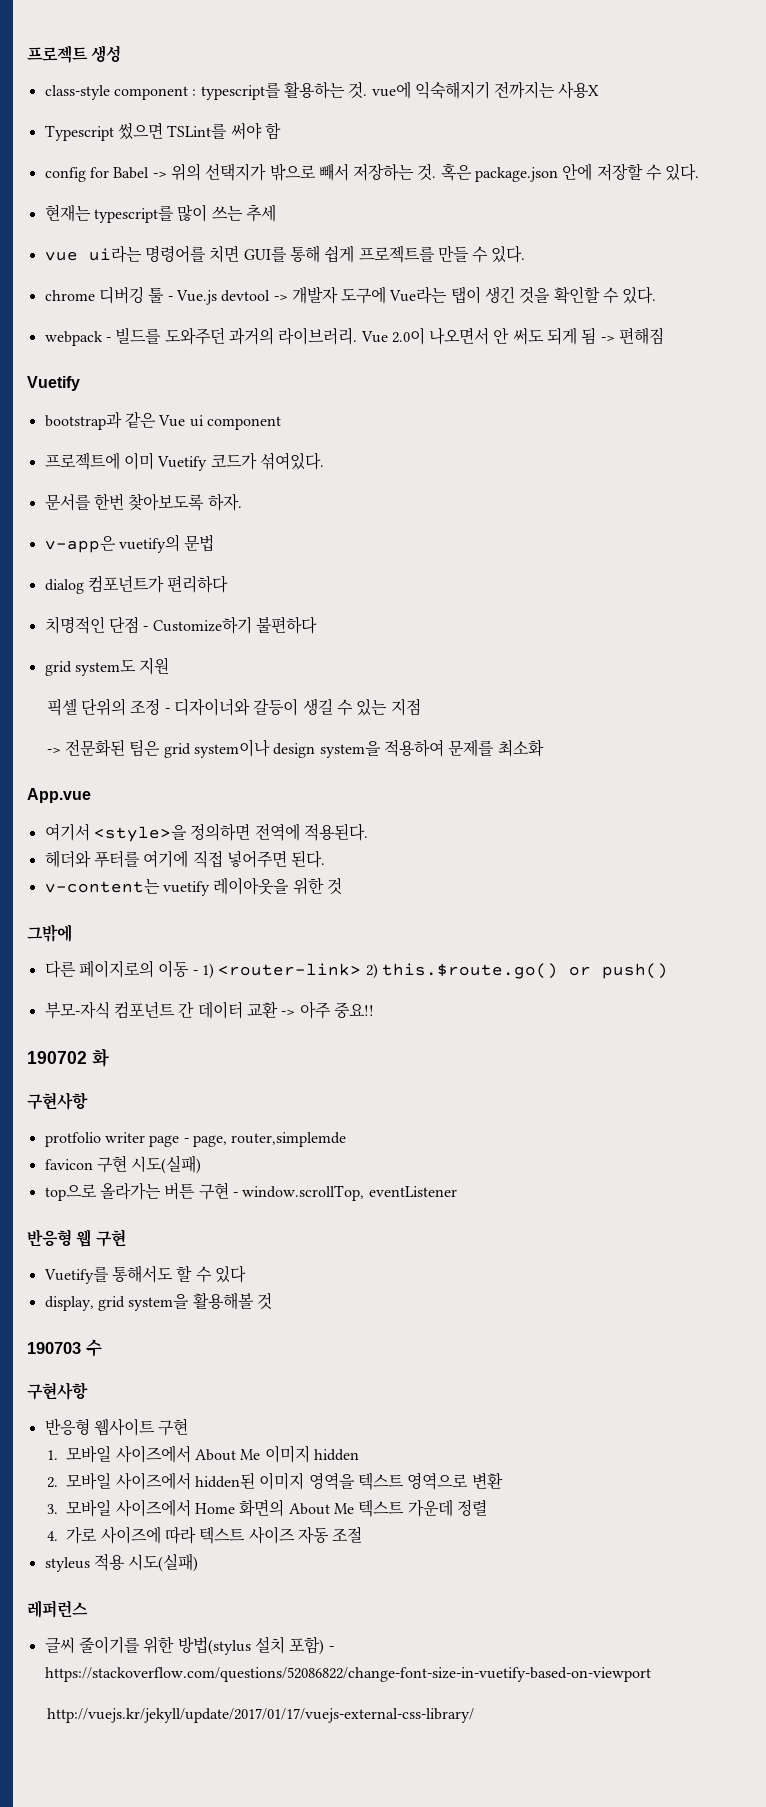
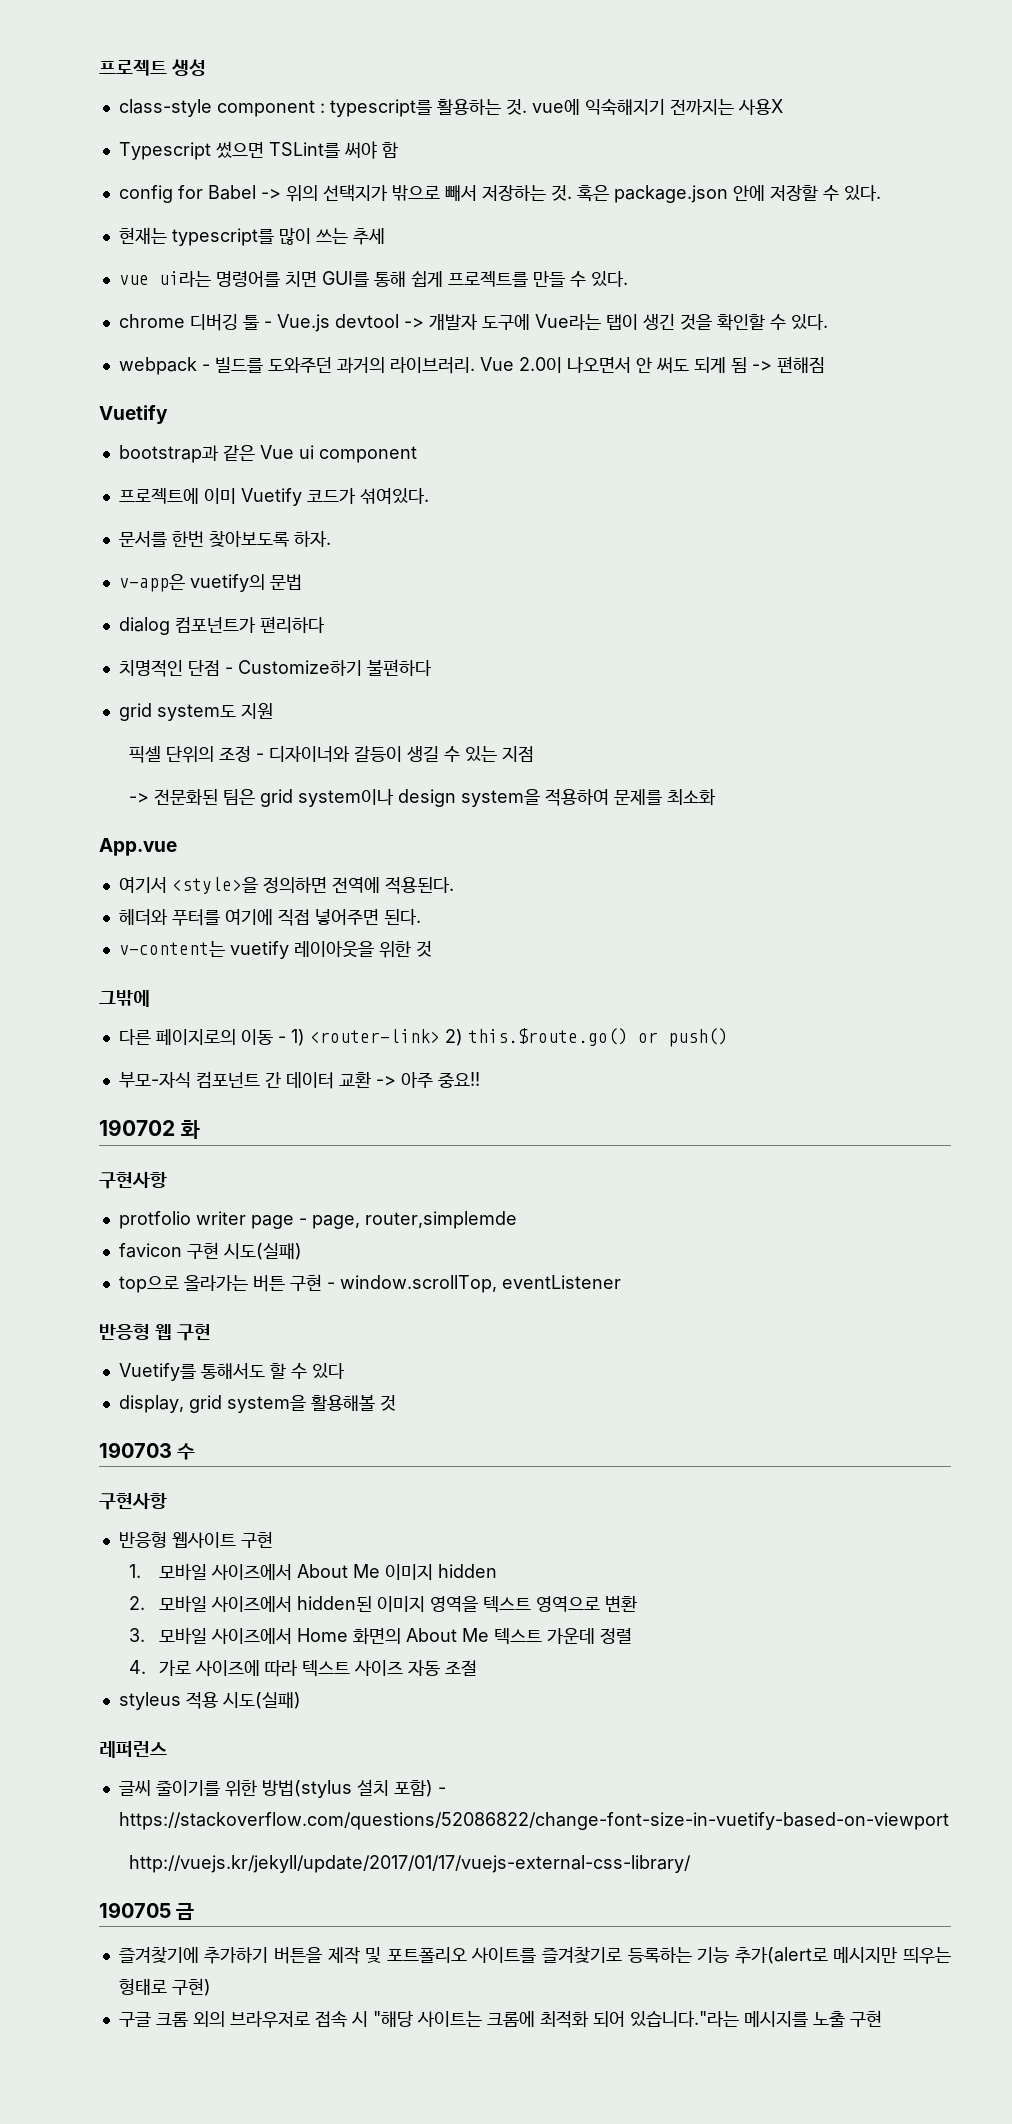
(474, 1715) none -> [99,1902,195,1920] [118,1946,952,1964] [118,1978,211,1996] [118,2010,882,2028] // 190705 금 // 즐겨찾기에 추가하기 버튼을 제작 및 포트폴리오 사이트를 즐겨찾기로 등록하는 기능 추가(alert로 메시지만 띄우는 형태로 구현) // 구글 크롬 외의 브라우저로 접속 시 "해당 사이트는 크롬에 최적화 되어 있습니다."라는 메시지를 노출 구현

